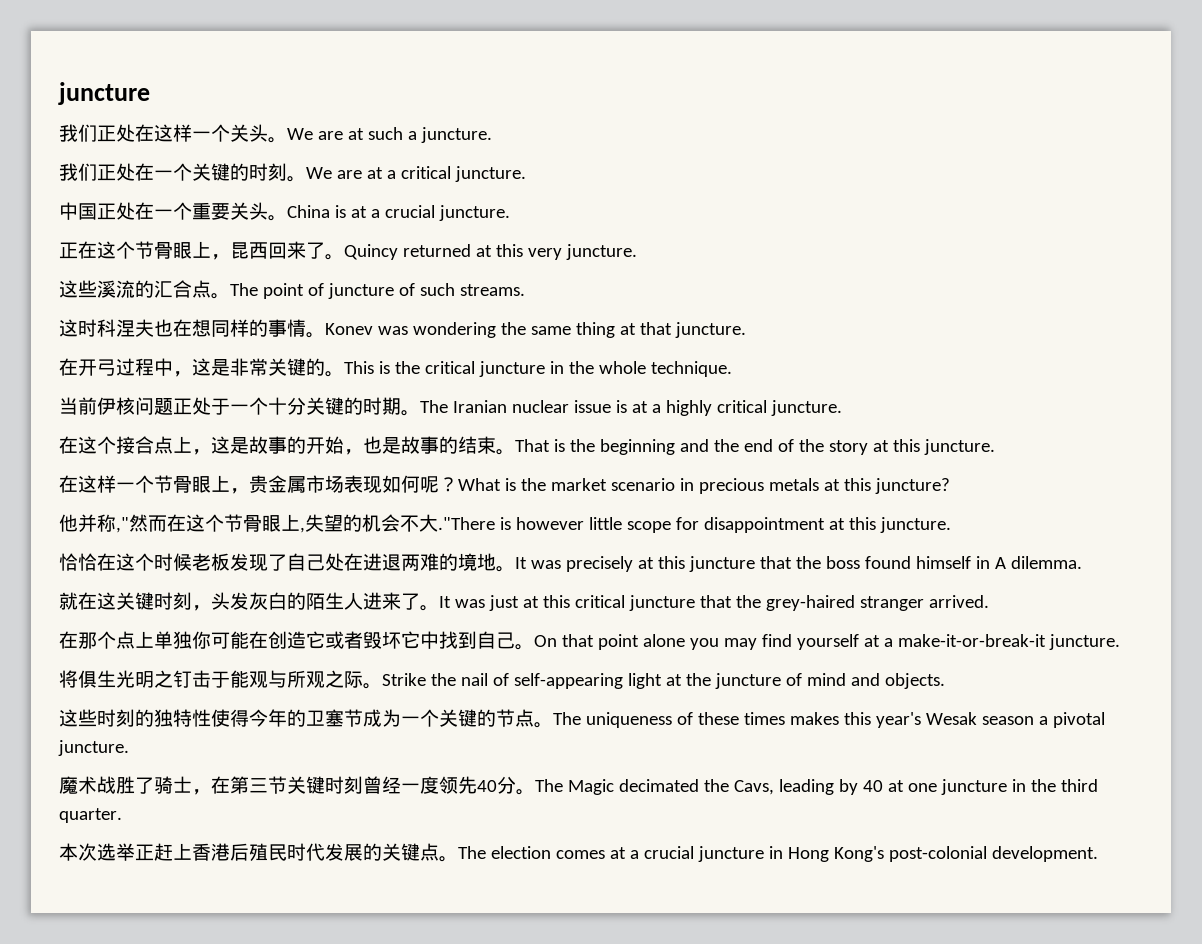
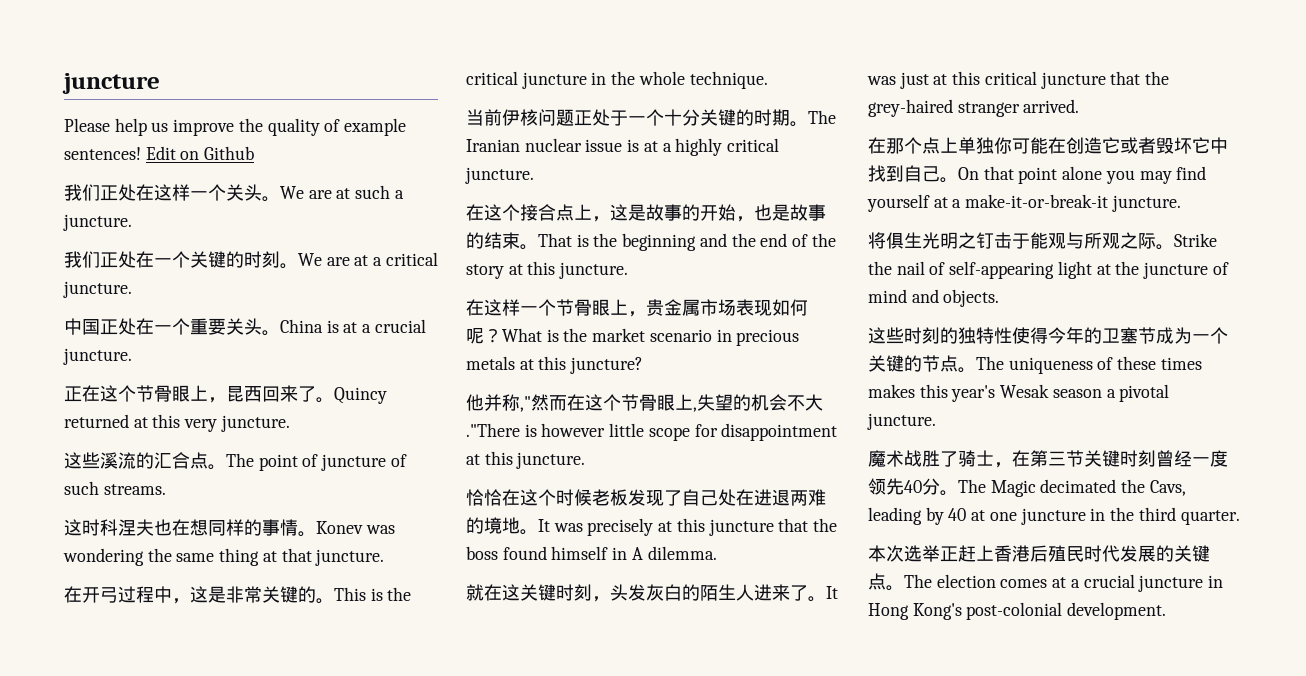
[58,82,150,105] juncture -> [62,73,160,94] [64,118,407,136] [64,146,255,160] juncture // Please help us improve the quality of example sentences! Edit on Github

